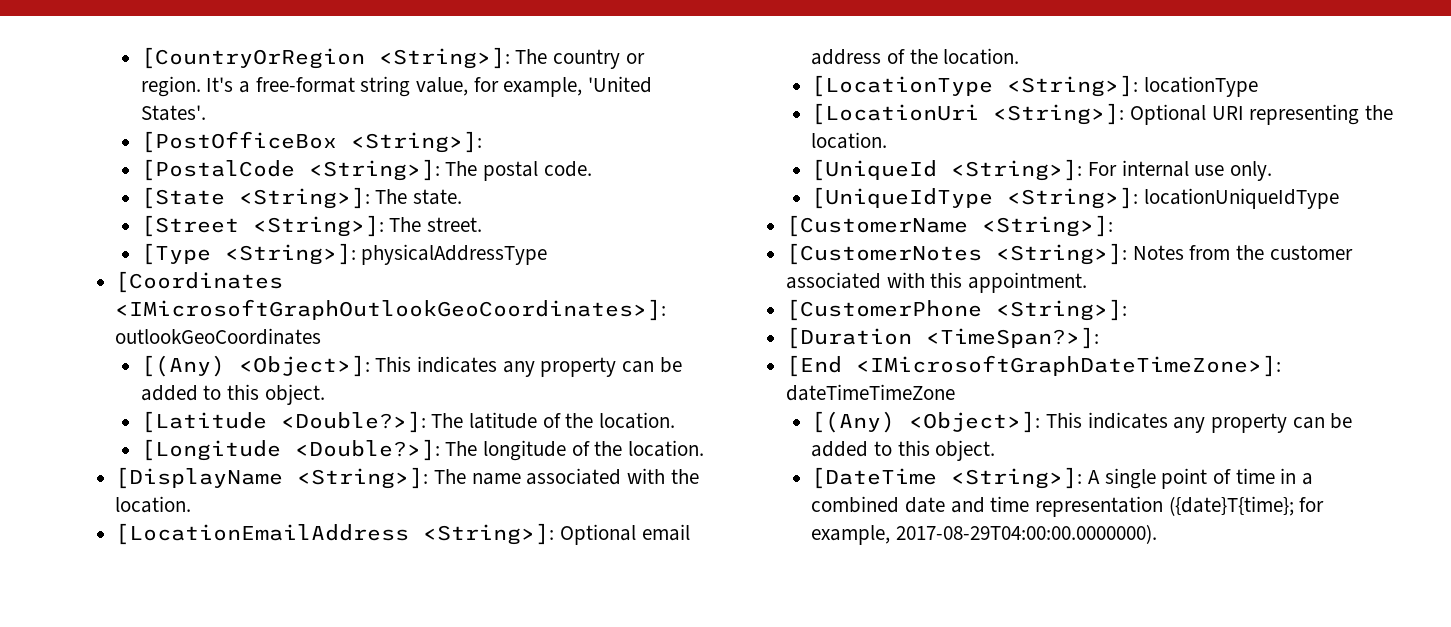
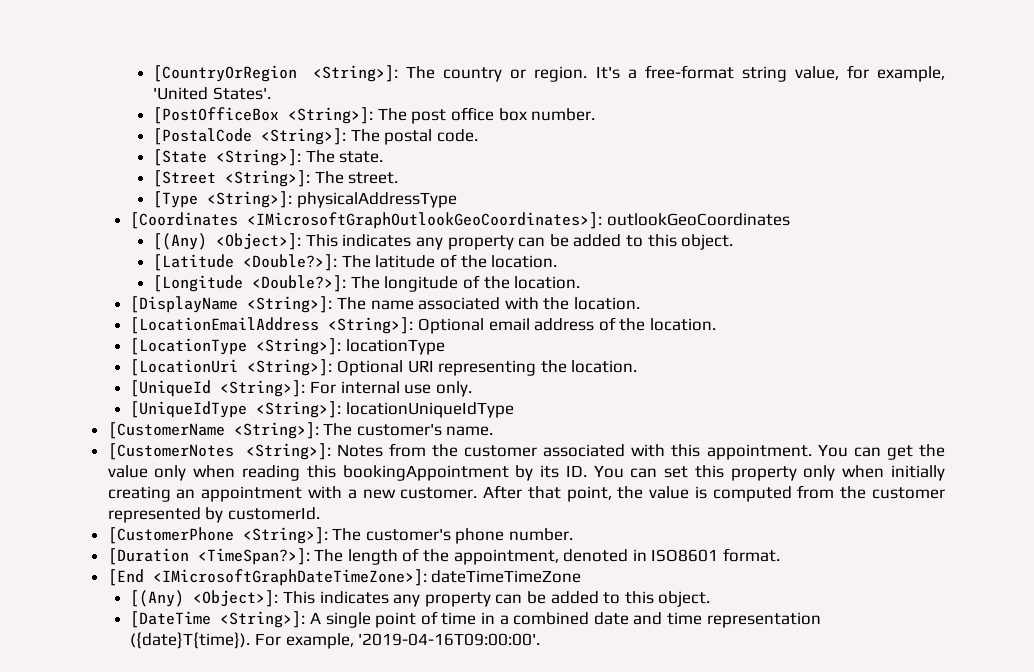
(482, 142) none -> [377,107,596,124] The post office box number.
(1114, 226) none -> [323,423,494,436] The customer's name.
[786,299,1128,321] [786,327,1100,349] // [CustomerPhone <String>]: // [Duration <TimeSpan?>]: -> [817,444,945,460] [107,465,945,481] [107,485,945,502] [107,507,320,523] [107,527,574,544] [107,548,781,565] You can get the value only when reading this bookingAppointment by its ID. You can set this property only when initially creating an appointment with a new customer. After that point, the value is computed from the customer represented by customerId. // [CustomerPhone <String>]: The customer's phone number. // [Duration <TimeSpan?>]: The length of the appointment, denoted in ISO8601 format.
[1168,496,1325,516] [811,524,1158,545] ({date}T{time}; for example, 2017-08-29T04:00:00.0000000). -> [130,632,541,649] ({date}T{time}). For example, '2019-04-16T09:00:00'.

